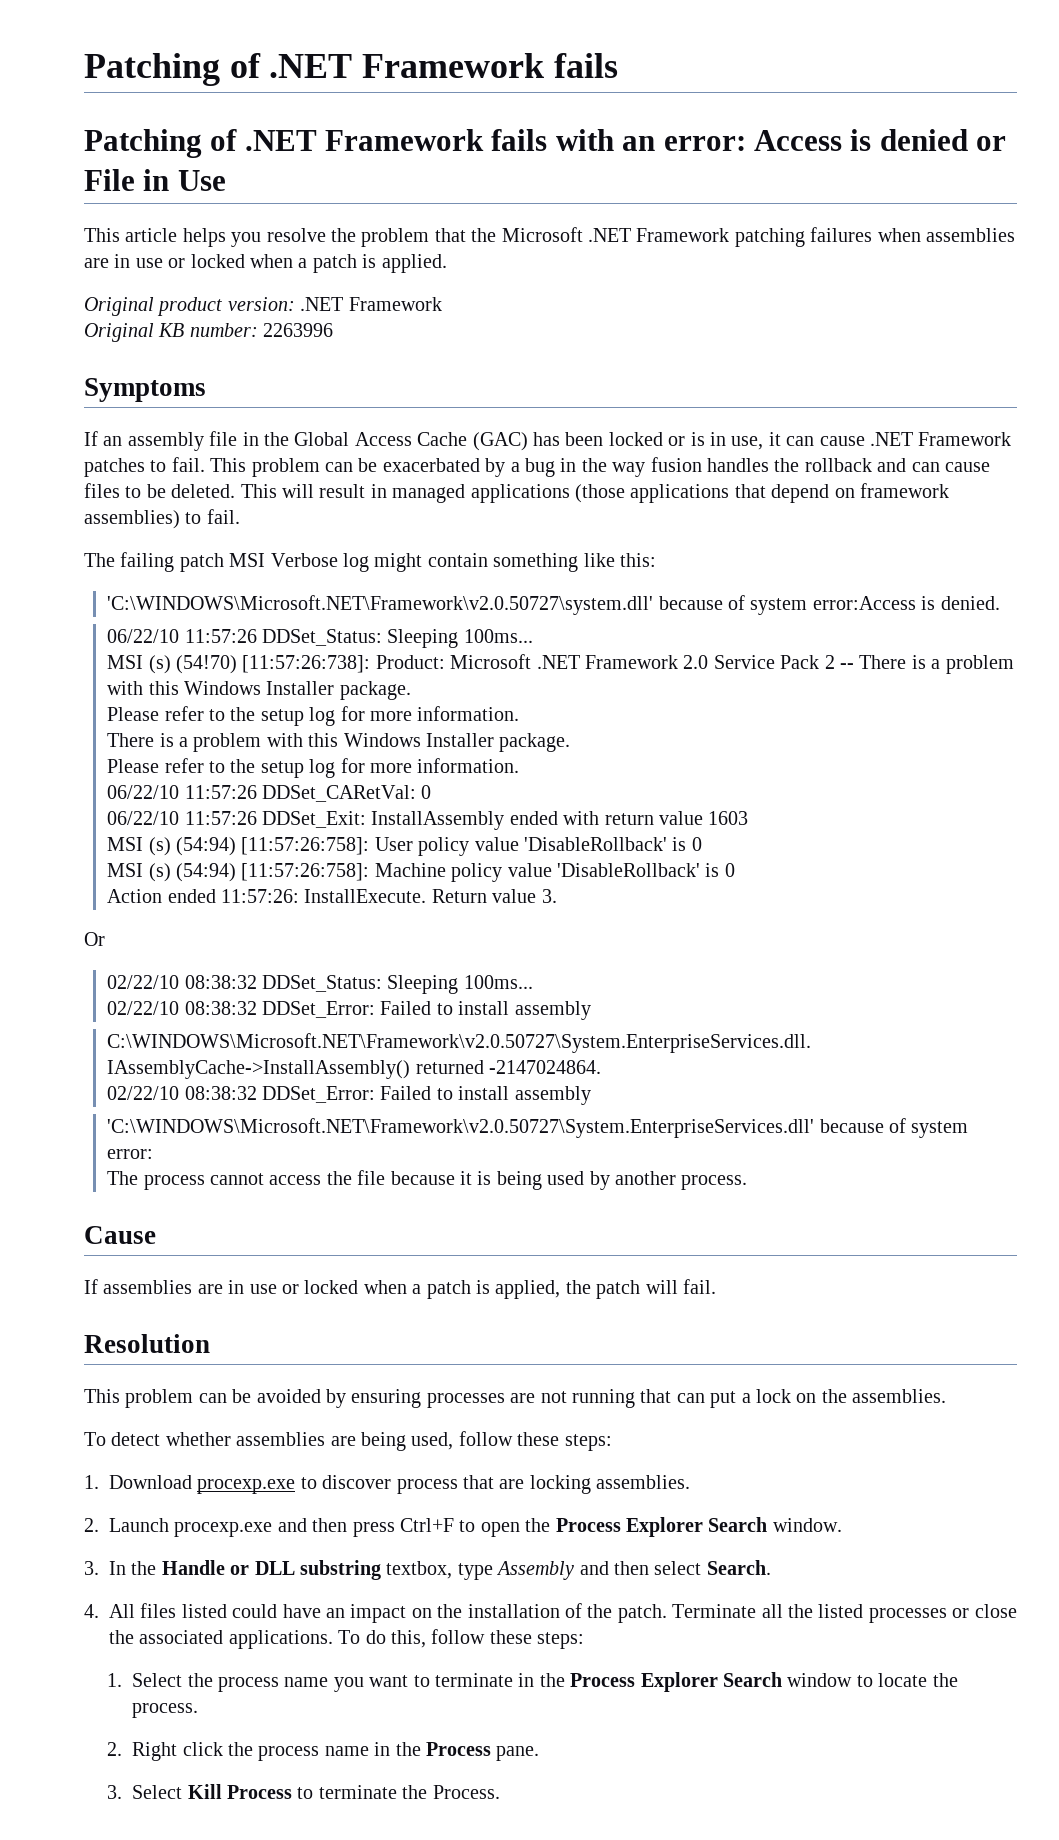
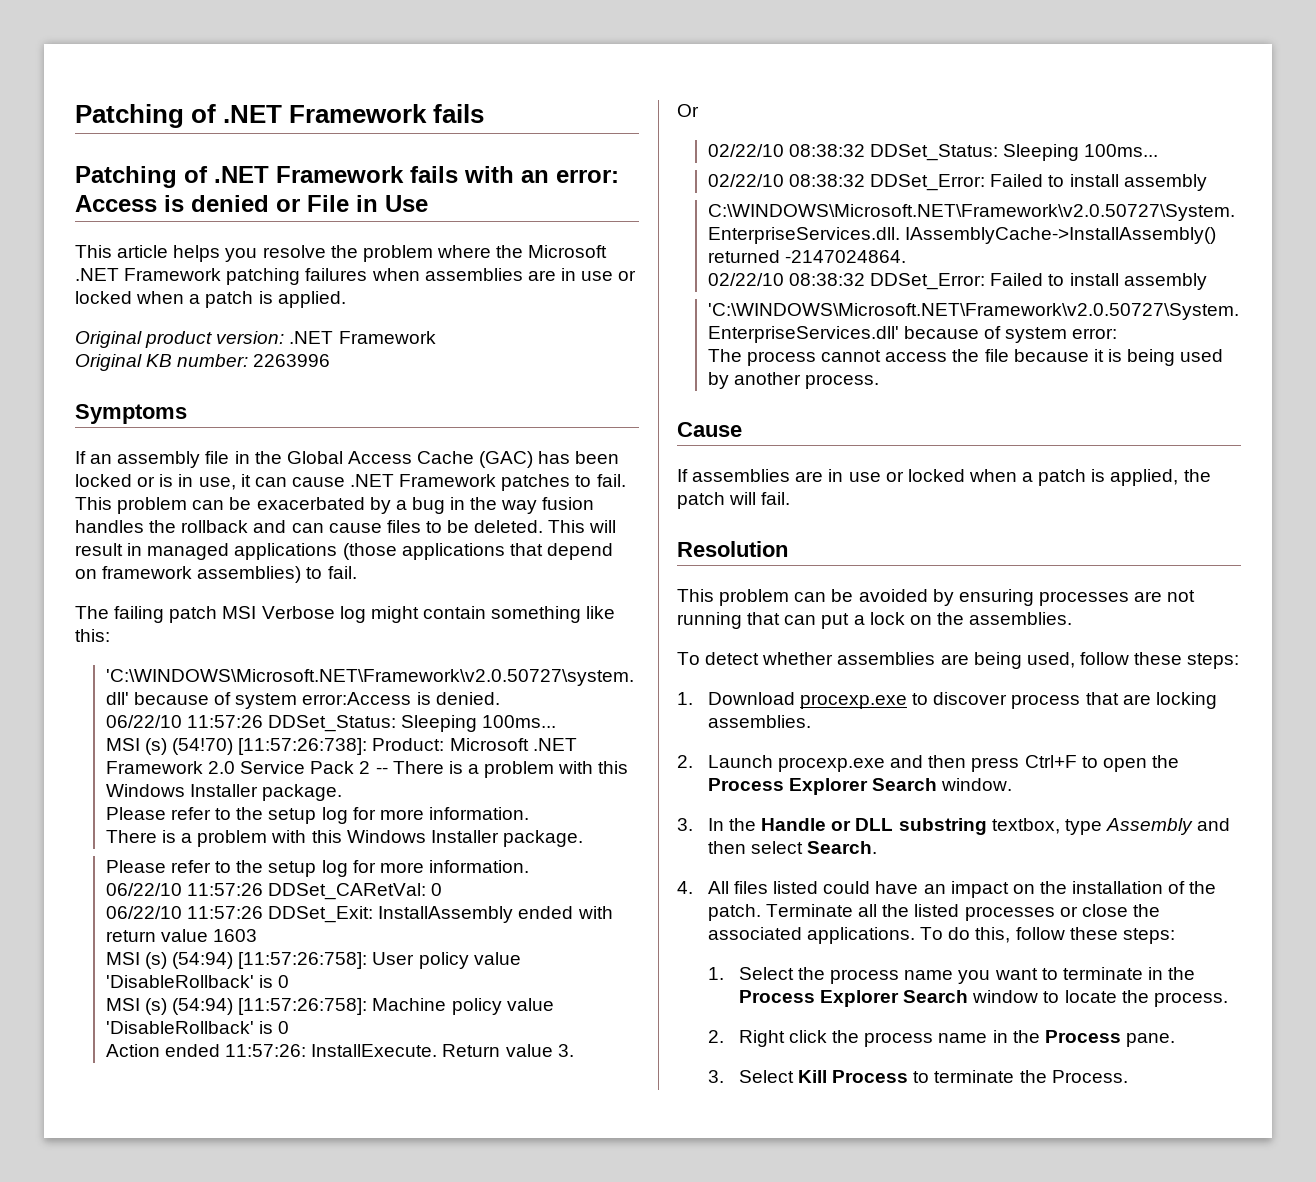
[434,228,466,242] that -> [436,245,491,258] where

